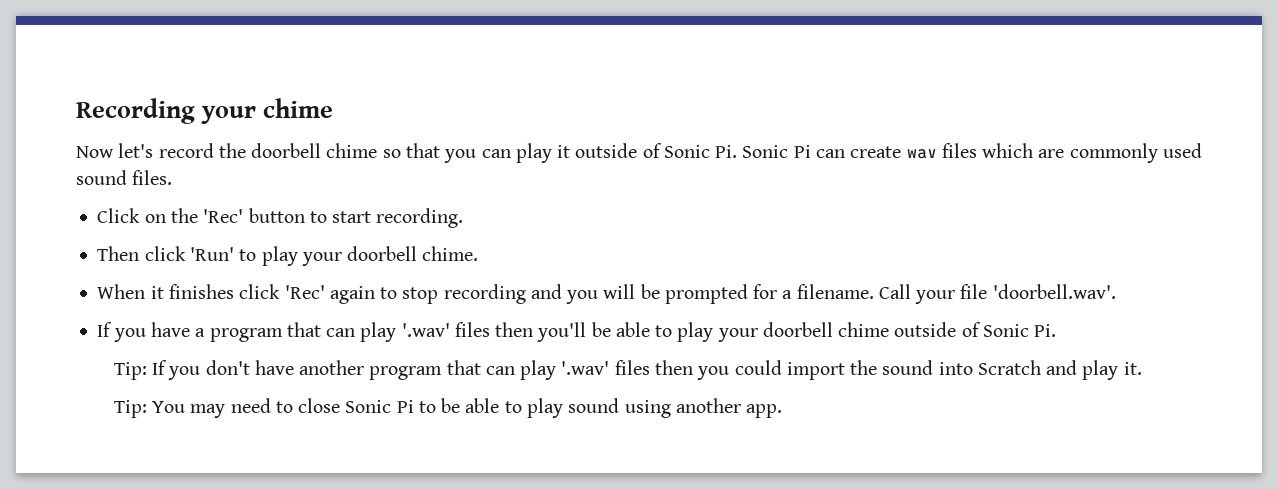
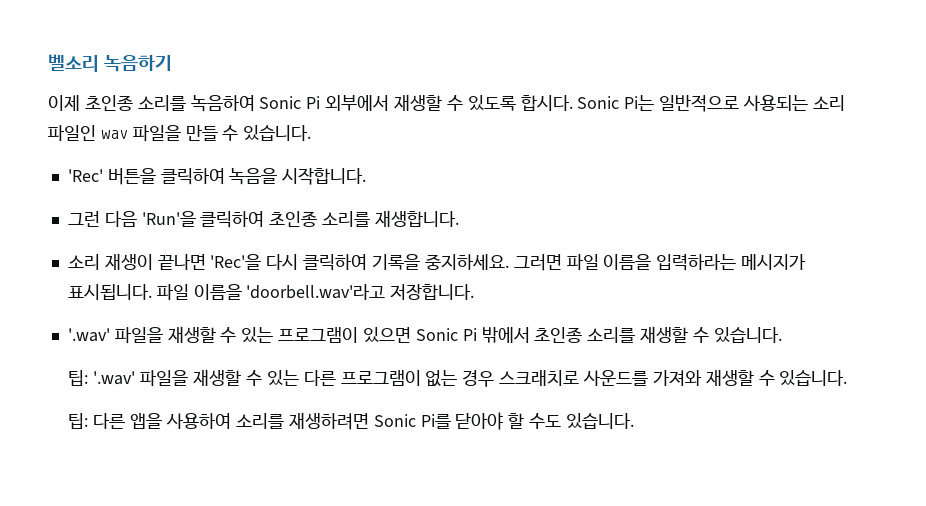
[76,98,334,124] [76,143,1202,163] [76,170,173,185] [97,208,464,228] [97,246,479,266] [97,284,1116,304] [97,322,1057,342] [113,360,1142,380] [113,398,783,418] Recording your chime // Now let's record the doorbell chime so that you can play it outside of Sonic Pi. Sonic Pi can create wav files which are commonly used sound files. // Click on the 'Rec' button to start recording. // Then click 'Run' to play your doorbell chime. // When it finishes click 'Rec' again to stop recording and you will be prompted for a filename. Call your file 'doorbell.wav'. // If you have a program that can play '.wav' files then you'll be able to play your doorbell chime outside of Sonic Pi. // Tip: If you don't have another program that can play '.wav' files then you could import the sound into Scratch and play it. // Tip: You may need to close Sonic Pi to be able to play sound using another app. -> [48,54,173,72] [48,94,845,112] [48,125,312,142] [67,167,367,185] [67,210,459,228] [67,253,807,271] [67,284,475,301] [67,326,782,344] [68,369,848,387] [68,412,634,430] 벨소리 녹음하기 // 이제 초인종 소리를 녹음하여 Sonic Pi 외부에서 재생할 수 있도록 합시다. Sonic Pi는 일반적으로 사용되는 소리 파일인 wav 파일을 만들 수 있습니다. // 'Rec' 버튼을 클릭하여 녹음을 시작합니다. // 그런 다음 'Run'을 클릭하여 초인종 소리를 재생합니다. // 소리 재생이 끝나면 'Rec'을 다시 클릭하여 기록을 중지하세요. 그러면 파일 이름을 입력하라는 메시지가 표시됩니다. 파일 이름을 'doorbell.wav'라고 저장합니다. // '.wav' 파일을 재생할 수 있는 프로그램이 있으면 Sonic Pi 밖에서 초인종 소리를 재생할 수 있습니다. // 팁: '.wav' 파일을 재생할 수 있는 다른 프로그램이 없는 경우 스크래치로 사운드를 가져와 재생할 수 있습니다. // 팁: 다른 앱을 사용하여 소리를 재생하려면 Sonic Pi를 닫아야 할 수도 있습니다.

